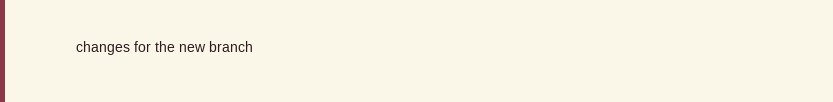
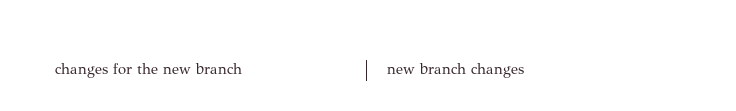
(253, 46) none -> [387,63,524,78] // new branch changes

